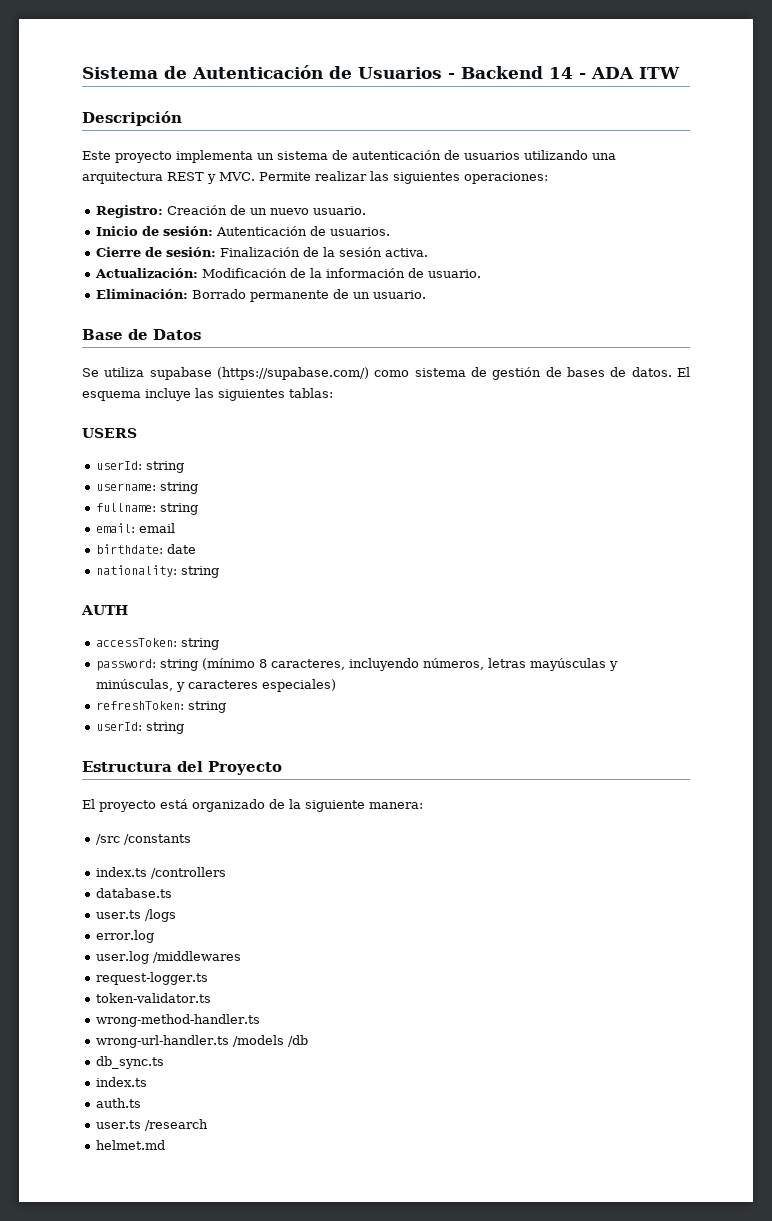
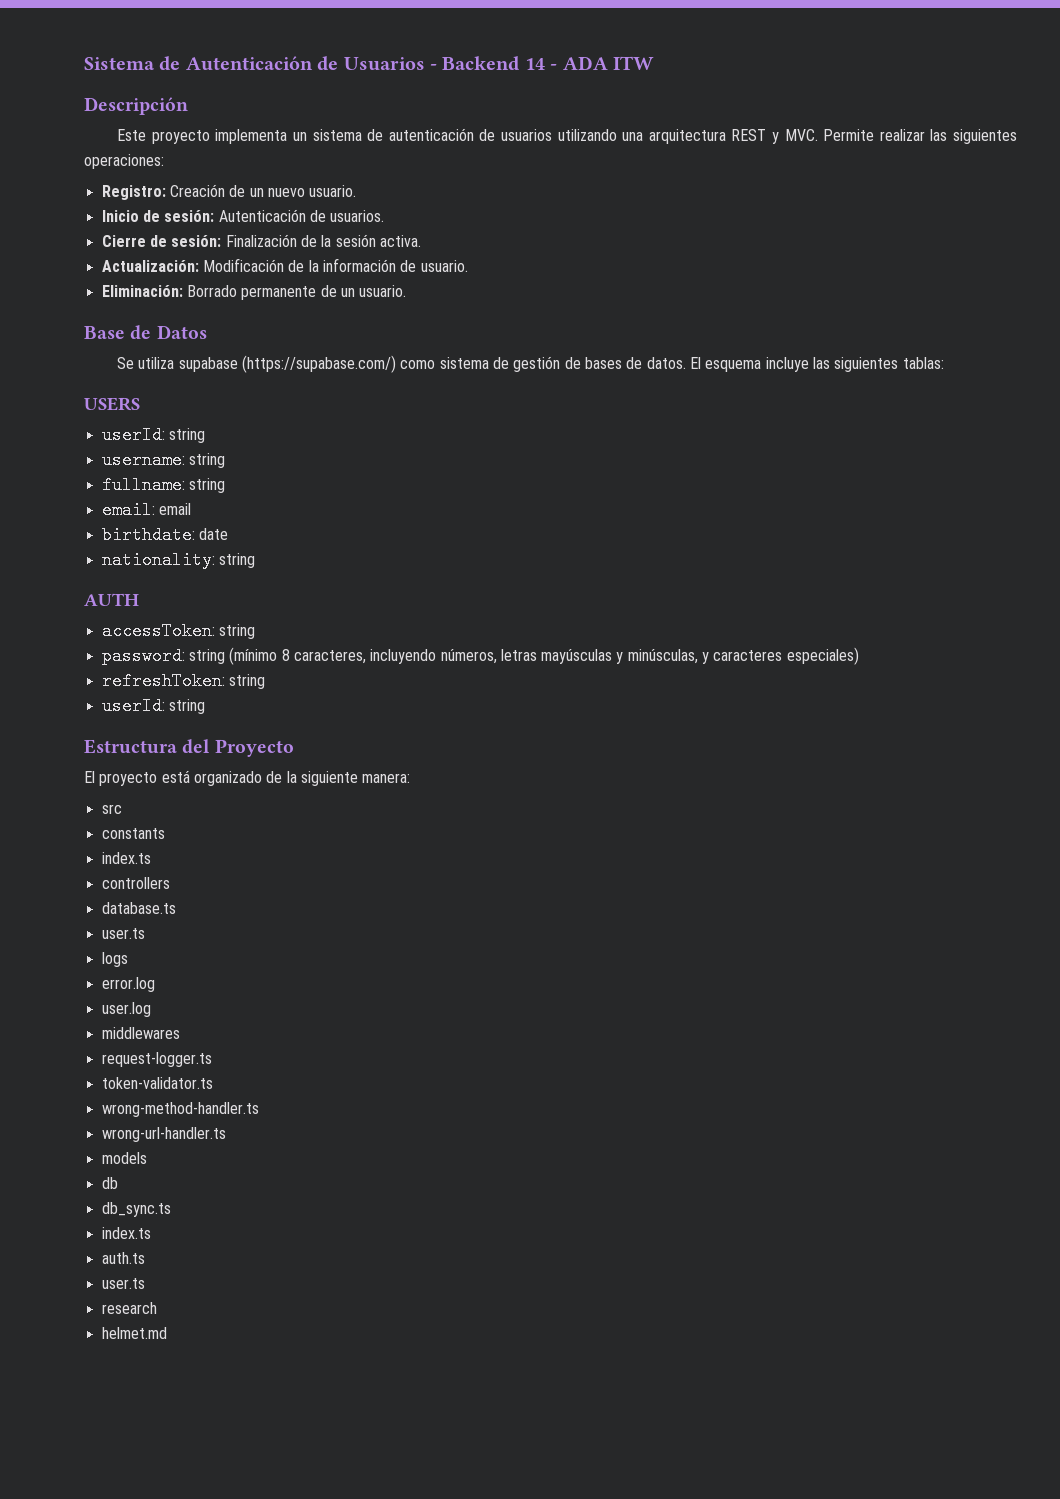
[96,834,192,845] [96,867,227,879] /src /constants // index.ts /controllers -> [101,804,122,814] [101,828,165,839] [101,852,151,864] [101,877,170,889] src // constants // index.ts // controllers
[145,909,177,922] /logs -> [101,952,128,967] // logs
[153,951,242,963] /middlewares -> [101,1027,180,1039] // middlewares
[233,1035,309,1047] /models /db -> [101,1152,147,1164] [101,1177,118,1189] // models // db
[145,1119,209,1131] /research -> [101,1302,157,1314] // research

